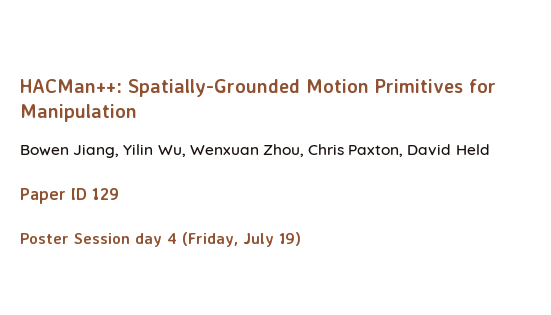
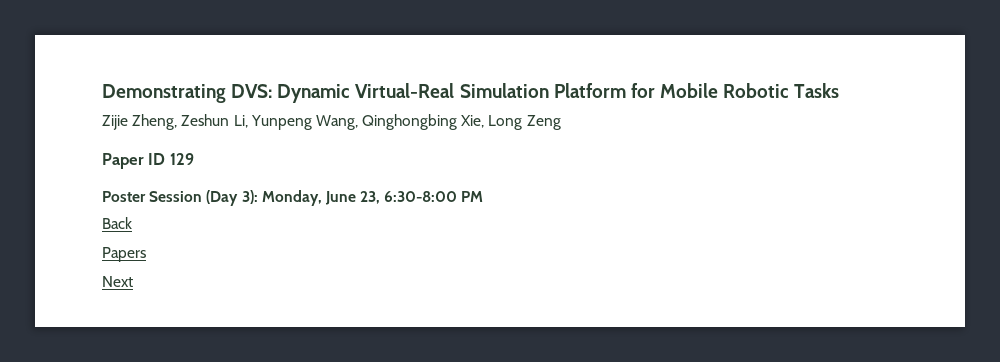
[20,79,496,97] [20,104,137,122] [20,144,490,158] HACMan++: Spatially-Grounded Motion Primitives for Manipulation // Bowen Jiang, Yilin Wu, Wenxuan Zhou, Chris Paxton, David Held -> [102,83,840,103] [102,114,561,130] Demonstrating DVS: Dynamic Virtual-Real Simulation Platform for Mobile Robotic Tasks // Zijie Zheng, Zeshun Li, Yunpeng Wang, Qinghongbing Xie, Long Zeng
[135,232,301,247] day 4 (Friday, July 19) -> [206,190,484,206] [102,217,132,229] [102,247,146,262] [102,276,133,287] (Day 3): Monday, June 23, 6:30-8:00 PM // Back // Papers // Next

